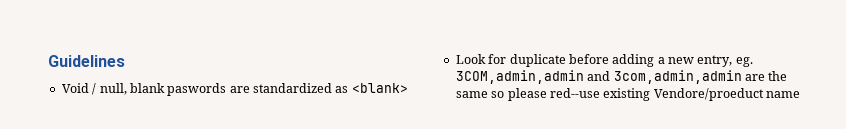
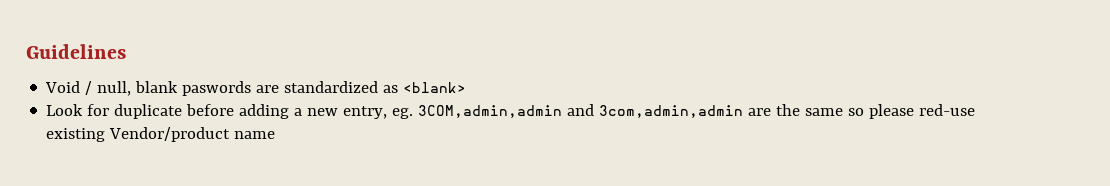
[549,88,764,101] red--use existing Vendore/proeduct -> [919,104,976,116] [46,127,231,142] red-use existing Vendor/product

